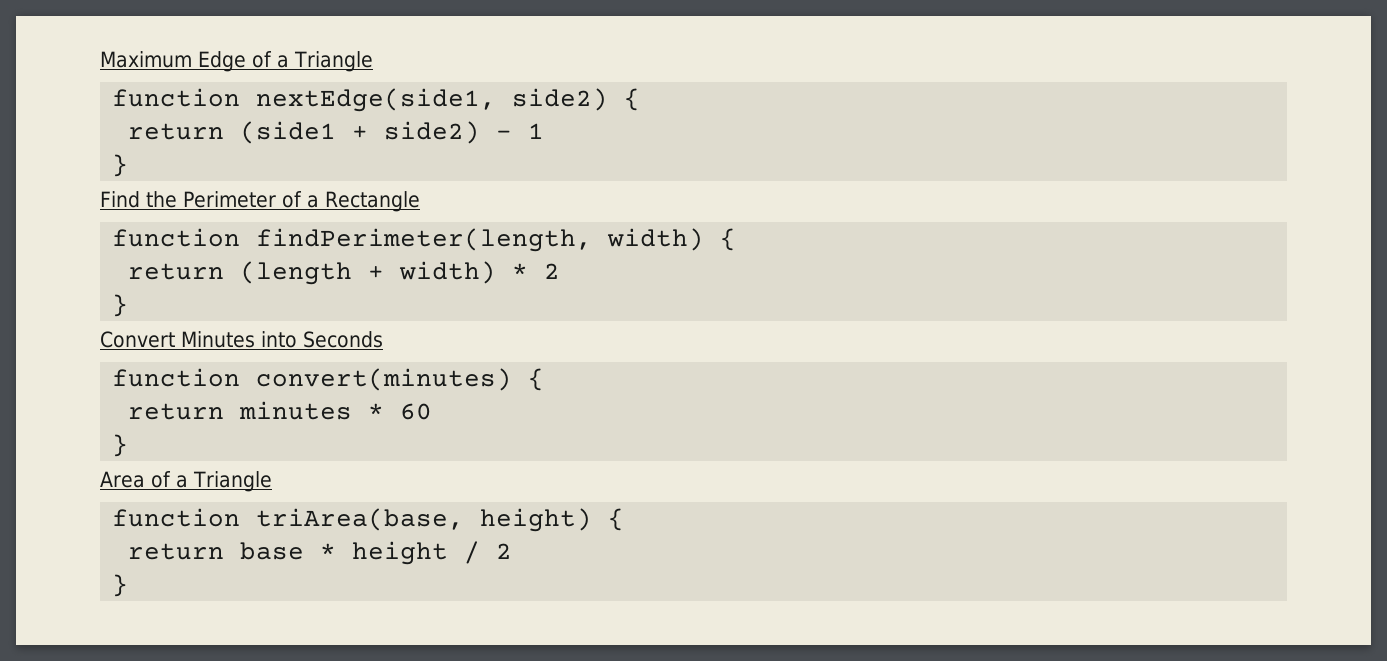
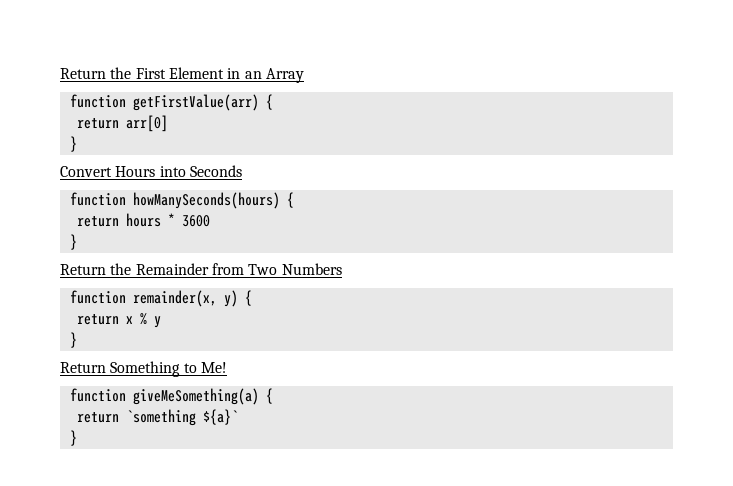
[100,51,373,72] [112,88,641,112] [128,121,545,144] [112,154,129,177] [100,191,420,212] [112,228,737,252] [128,261,561,285] Maximum Edge of a Triangle // function nextEdge(side1, side2) { // return (side1 + side2) - 1 // } // Find the Perimeter of a Rectangle // function findPerimeter(length, width) { // return (length + width) * 2 -> [60,67,304,83] [69,94,273,111] [76,115,168,132] Return the First Element in an Array // function getFirstValue(arr) { // return arr[0]
[181,331,255,348] Minutes -> [115,166,156,177] Hours
[256,368,545,391] [128,401,433,420] [112,434,129,457] [100,471,272,492] [112,508,625,532] [128,541,513,565] convert(minutes) { // return minutes * 60 // } // Area of a Triangle // function triArea(base, height) { // return base * height / 2 -> [132,192,294,209] [76,213,210,227] [69,234,77,250] [60,263,342,275] [69,290,252,307] [76,313,161,328] [69,332,77,348] [60,361,227,377] [69,388,273,405] [76,409,238,426] howManySeconds(hours) { // return hours * 3600 // } // Return the Remainder from Two Numbers // function remainder(x, y) { // return x % y // } // Return Something to Me! // function giveMeSomething(a) { // return `something ${a}`

